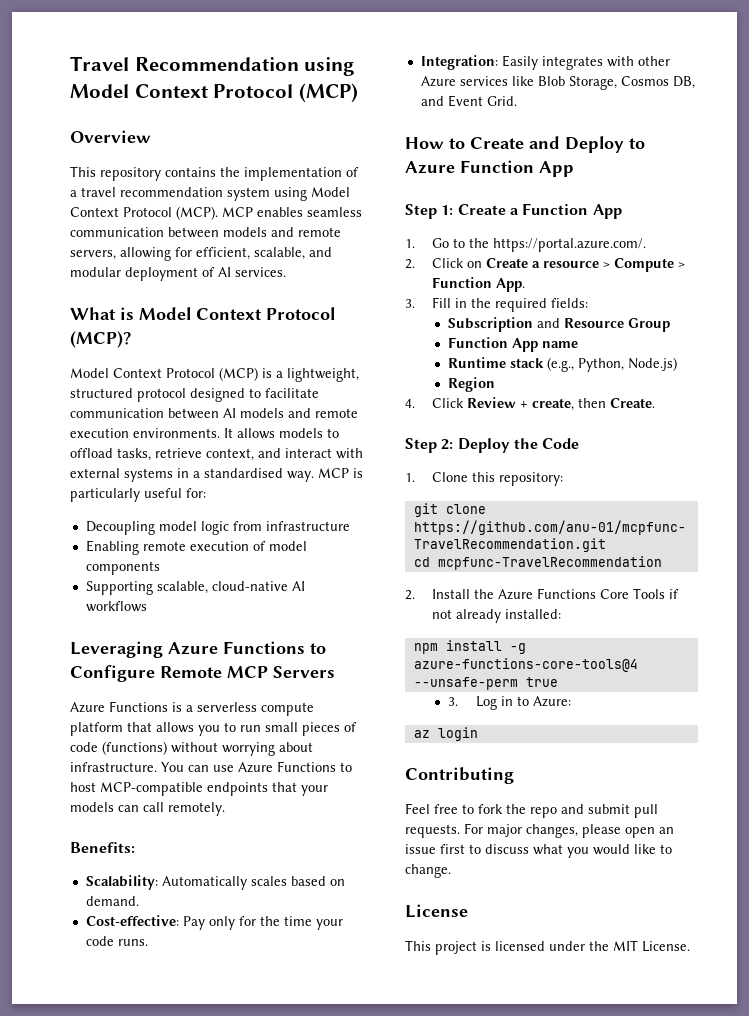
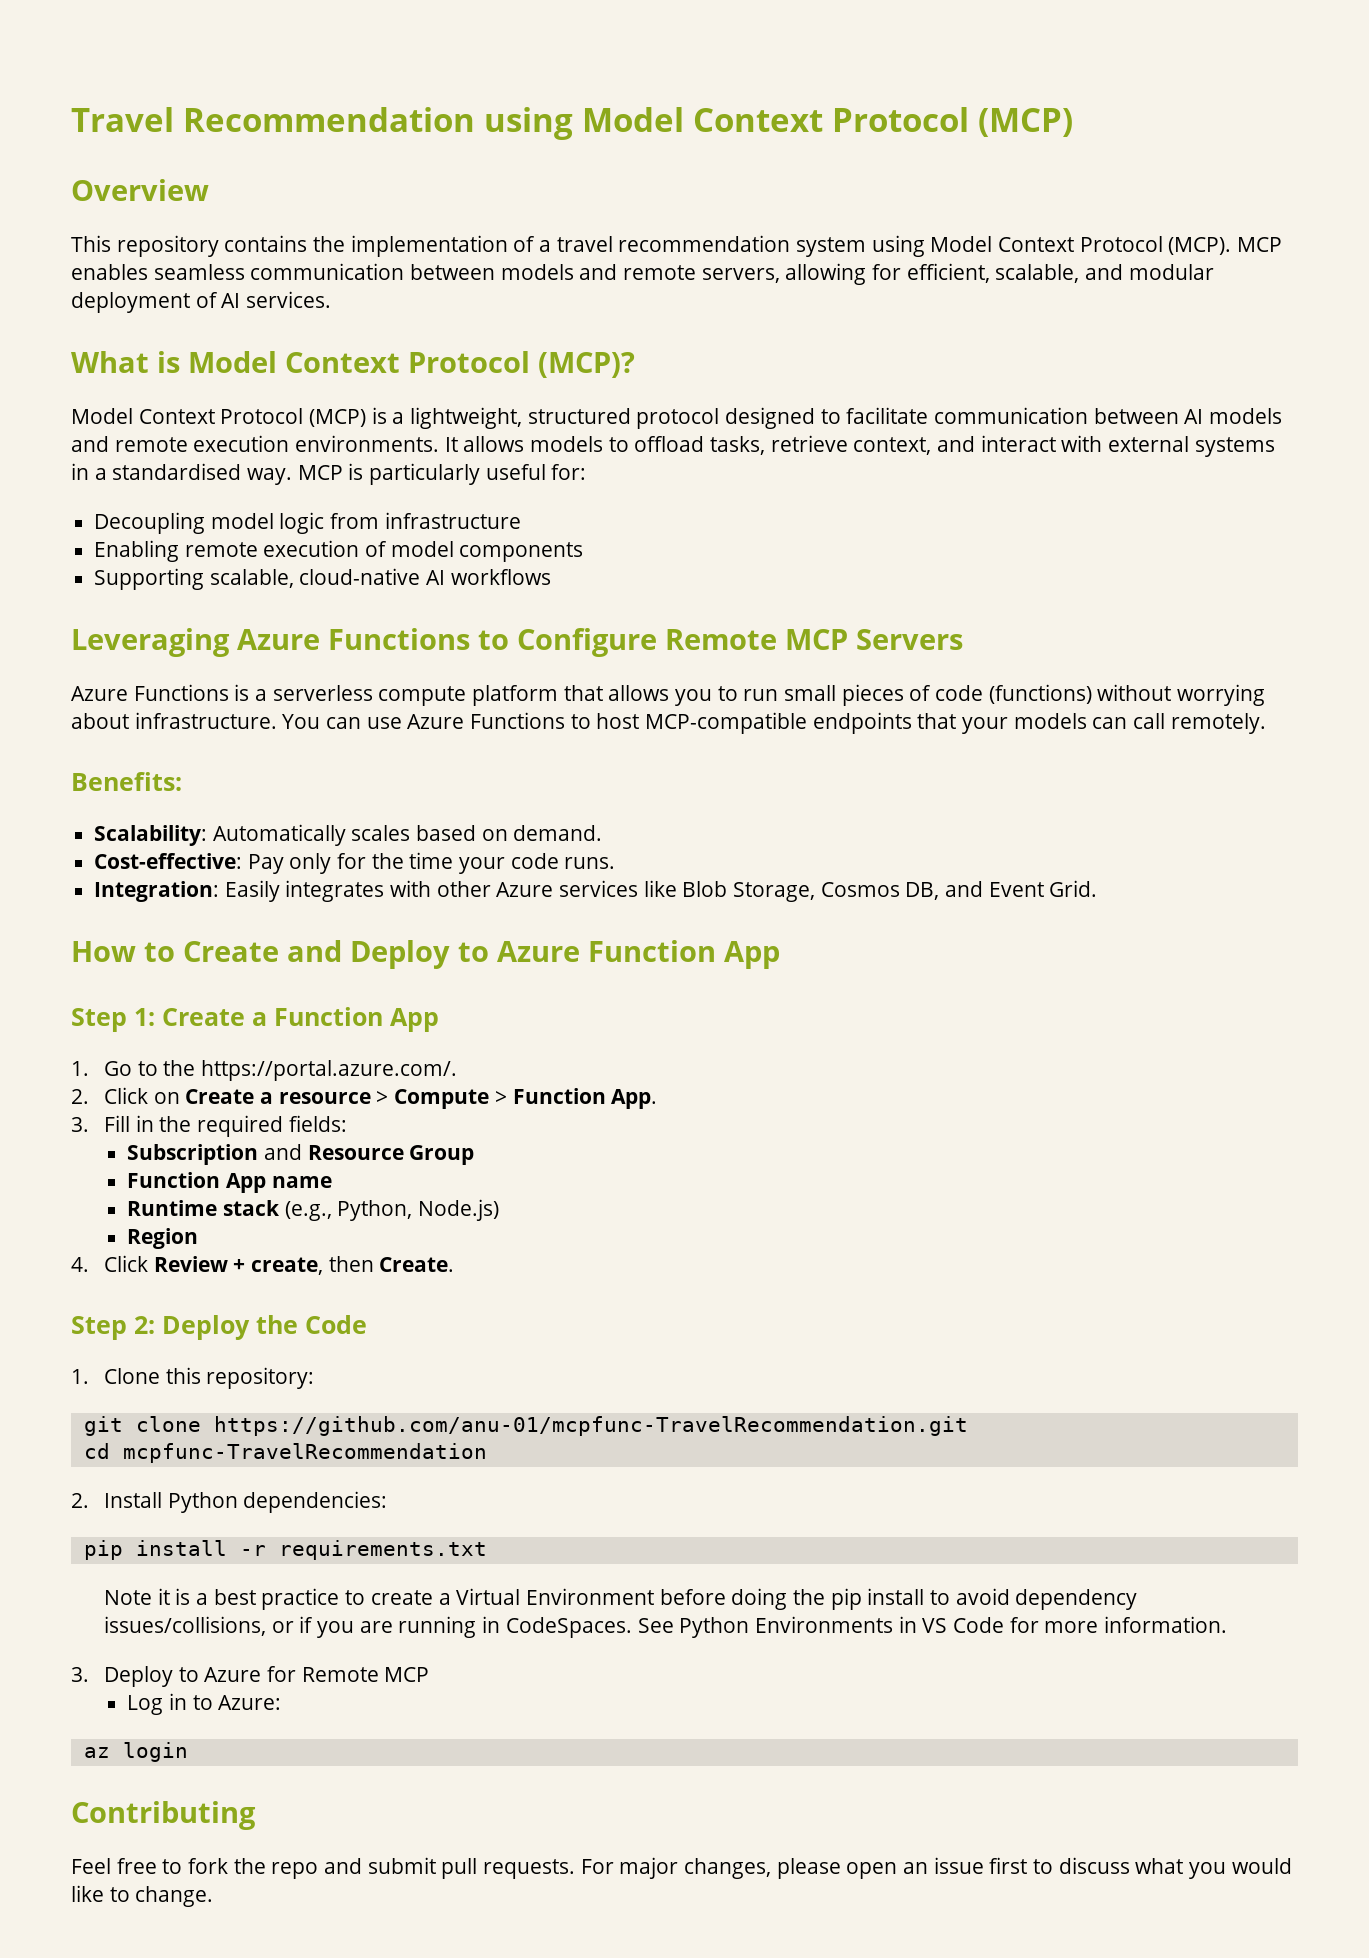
[474,588,680,600] [432,609,562,623] [413,640,526,654] [413,658,638,672] [413,677,558,690] [448,697,459,706] the Azure Functions Core Tools if not already installed: // npm install -g azure-functions-core-tools@4 --unsafe-perm true // 3. -> [167,1491,388,1513] [83,1540,487,1560] [104,1588,1138,1610] [104,1616,1227,1638] [71,1666,430,1687] Python dependencies: // pip install -r requirements.txt // Note it is a best practice to create a Virtual Environment before doing the pip install to avoid dependency issues/collisions, or if you are running in CodeSpaces. See Python Environments in VS Code for more information. // 3. Deploy to Azure for Remote MCP //
[405,904,468,918] [405,940,690,955] // License // This project is licensed under the MIT License. -> (214, 1896) none

